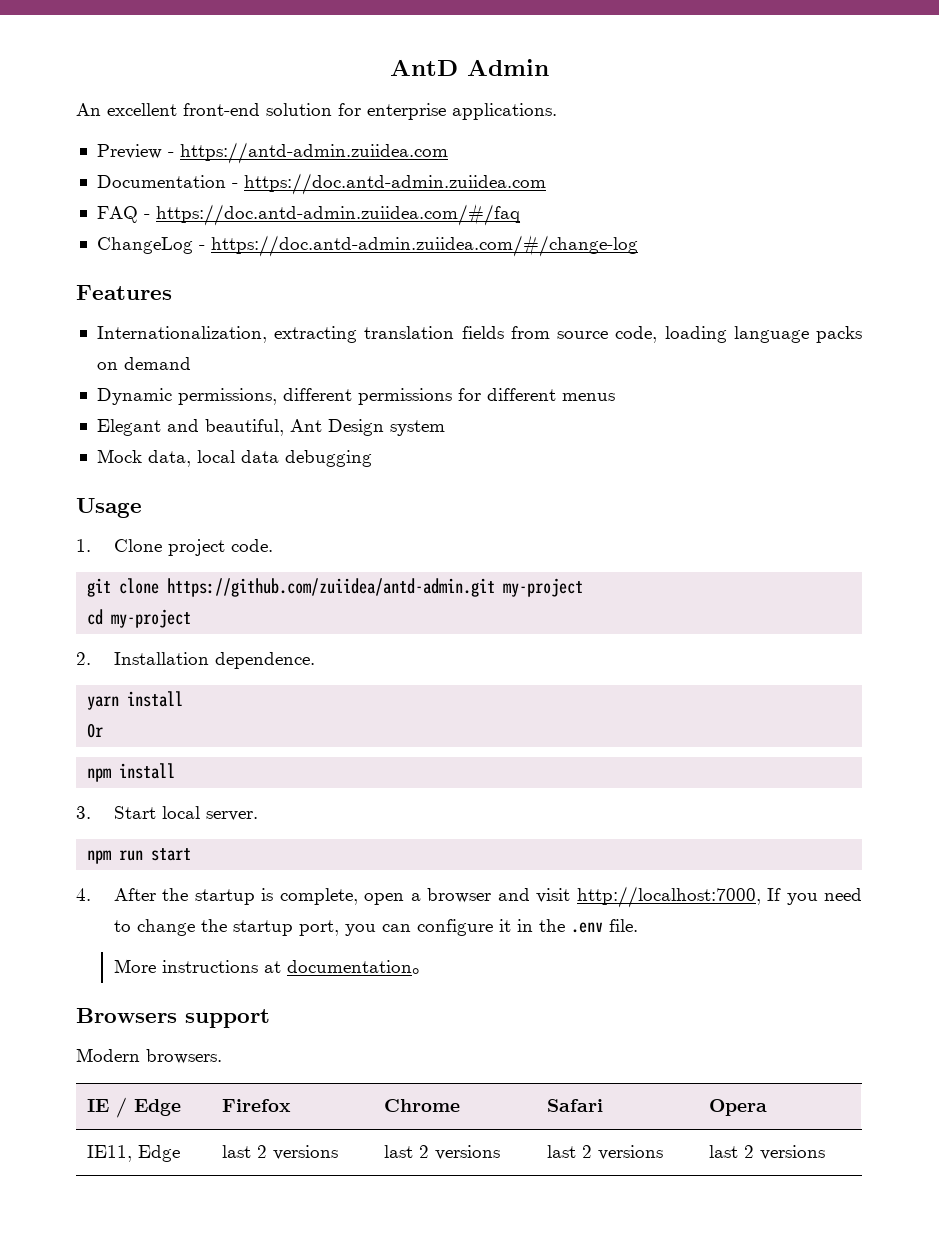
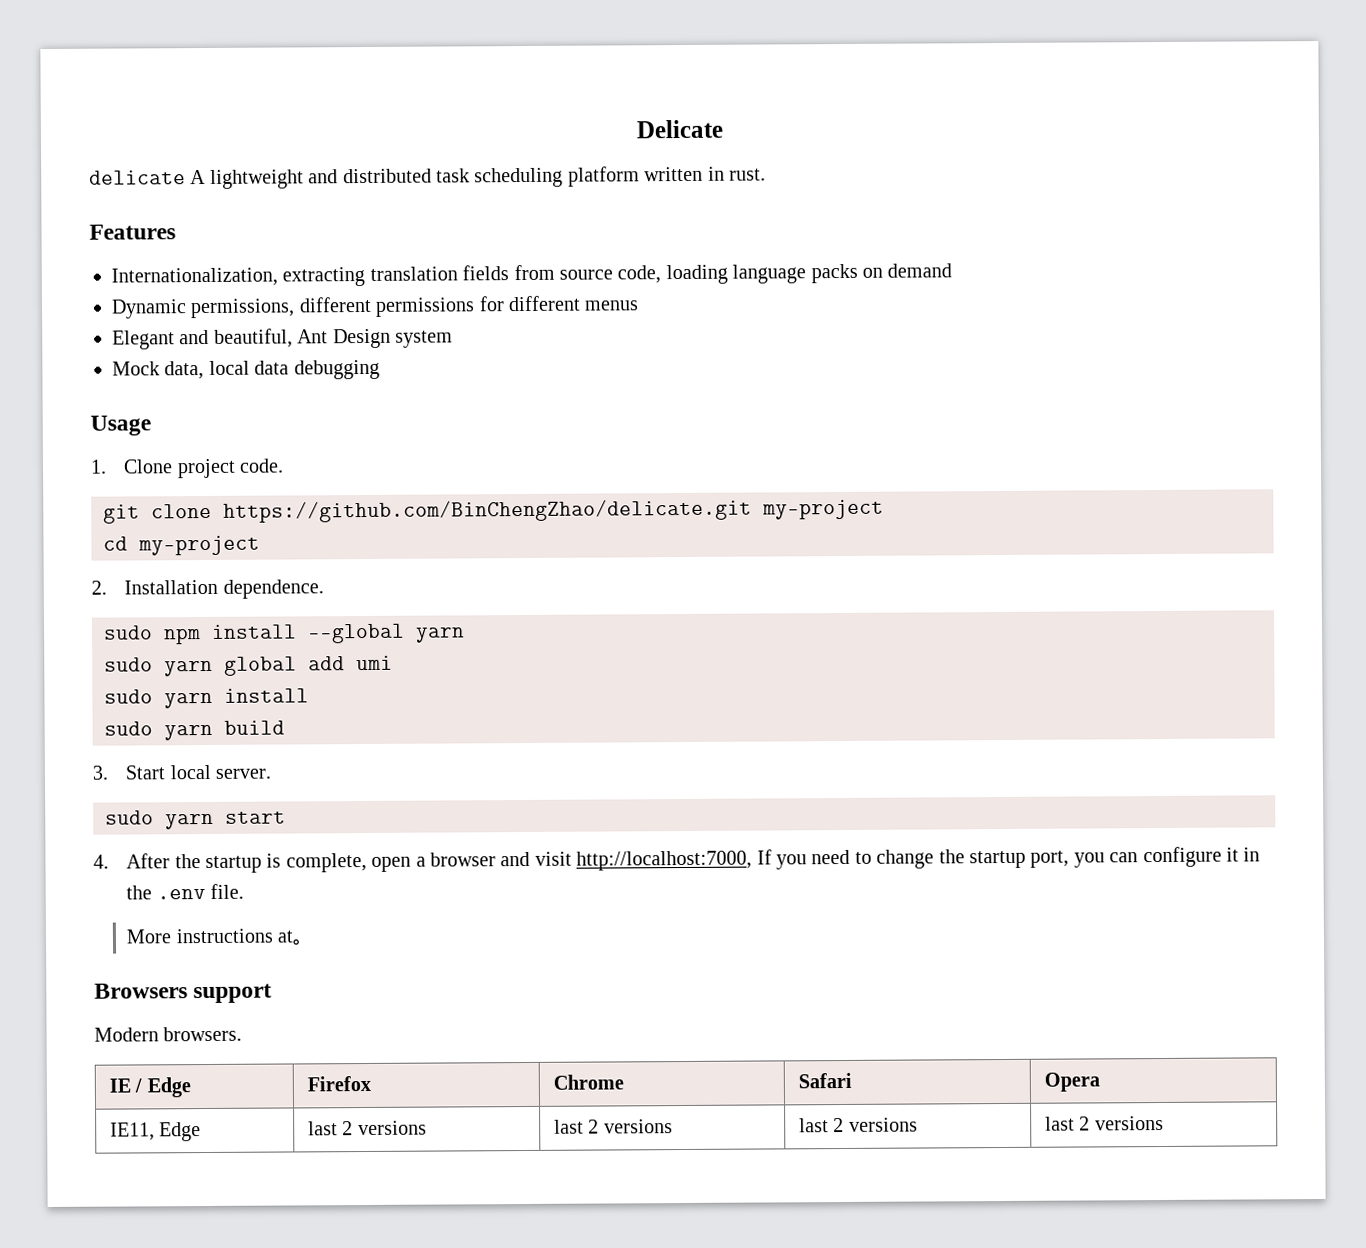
[389,59,549,76] [76,103,557,120] [96,142,448,164] [96,173,546,195] [96,204,521,226] [96,235,638,257] AntD Admin // An excellent front-end solution for enterprise applications. // Preview - https://antd-admin.zuiidea.com // Documentation - https://doc.antd-admin.zuiidea.com // FAQ - https://doc.antd-admin.zuiidea.com/#/faq // ChangeLog - https://doc.antd-admin.zuiidea.com/#/change-log -> [636,119,723,139] [89,166,766,189] Delicate // delicate A lightweight and distributed task scheduling platform written in rust.
[167,578,496,597] https://github.com/zuiidea/antd-admin.git -> [223,498,752,523] https://github.com/BinChengZhao/delicate.git
(315, 660) none -> [103,623,465,645] [104,655,393,677] [104,689,153,704] sudo npm install --global yarn // sudo yarn global add umi // sudo
[87,723,104,738] [87,763,176,782] Or // npm install -> [104,720,285,741] sudo yarn build
[87,850,144,864] npm run -> [105,810,214,830] sudo yarn
[286,960,412,973] documentation -> (294, 936) none

